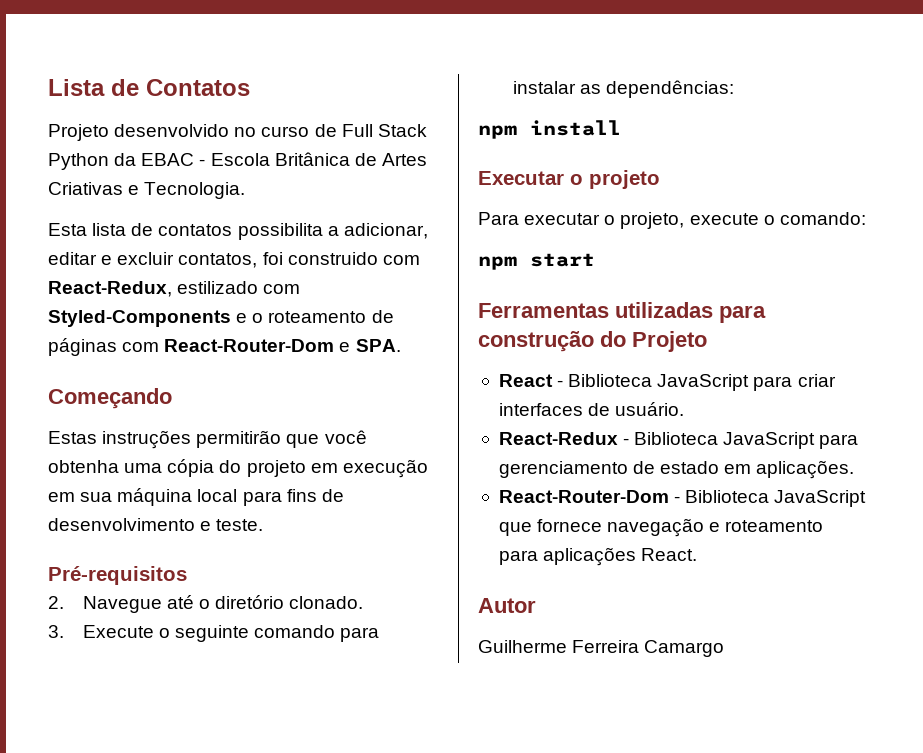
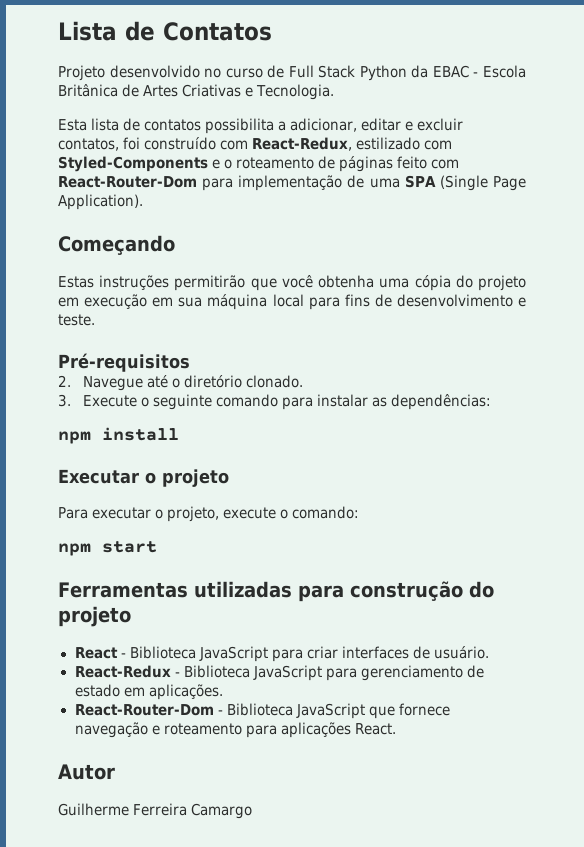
[287,252,378,265] construido -> [144,137,217,150] construído
(117, 347) none -> [397,156,428,169] feito
[339,339,401,352] e SPA. -> [202,175,526,191] [58,194,143,210] para implementação de uma SPA (Single Page Application).
[632,331,707,352] Projeto -> [58,606,131,627] projeto

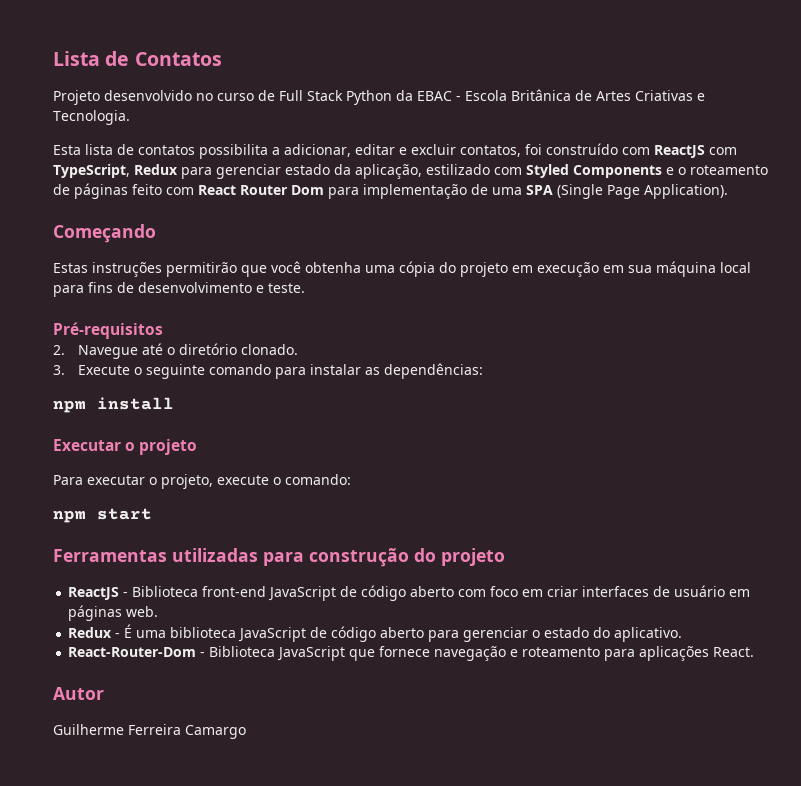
[252,137,453,151] [58,156,208,172] React-Redux, estilizado com Styled-Components -> [654,145,737,158] [53,164,662,179] ReactJS com TypeScript, Redux para gerenciar estado da aplicação, estilizado com Styled Components
[58,176,197,188] React-Router-Dom -> [198,185,324,195] React Router Dom
[74,646,489,662] [74,665,484,681] [74,684,223,700] React - Biblioteca JavaScript para criar interfaces de usuário. // React-Redux - Biblioteca JavaScript para gerenciamento de estado em aplicações. -> [68,585,751,601] [68,605,159,621] [68,624,683,642] ReactJS - Biblioteca front-end JavaScript de código aberto com foco em criar interfaces de usuário em páginas web. // Redux - É uma biblioteca JavaScript de código aberto para gerenciar o estado do aplicativo.

